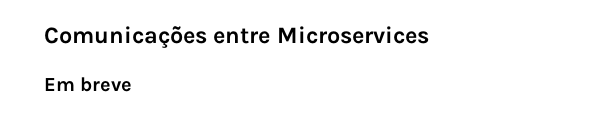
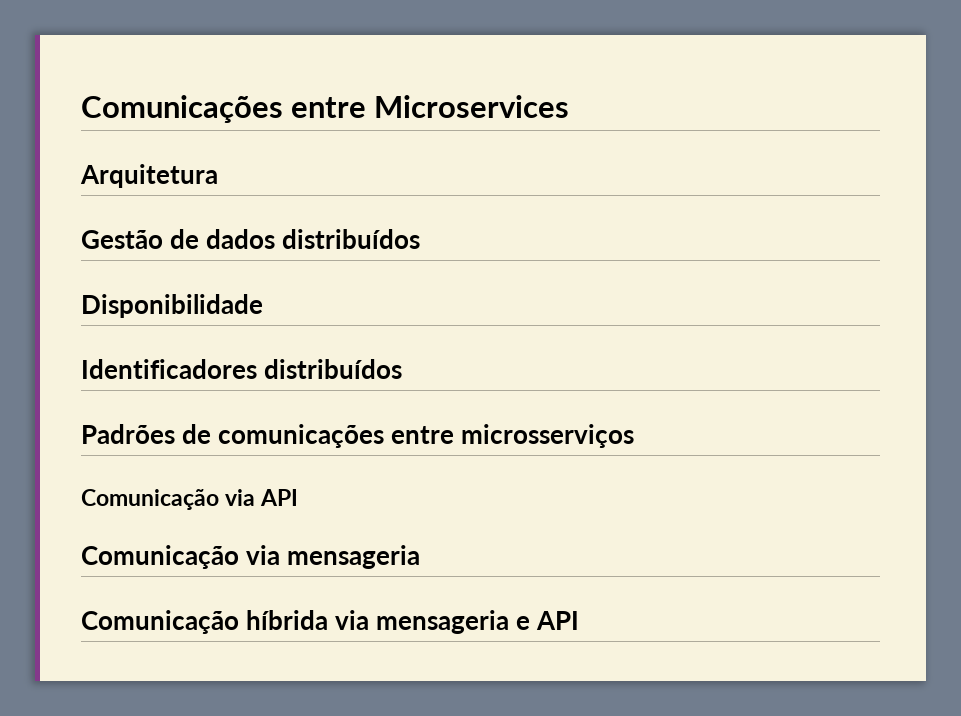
[44,77,133,92] Em breve -> [80,164,218,188] [81,229,421,249] [81,294,263,318] [81,359,403,379] [81,424,635,448] [81,489,299,510] [81,545,421,569] [81,610,580,634] Arquitetura // Gestão de dados distribuídos // Disponibilidade // Identificadores distribuídos // Padrões de comunicações entre microsserviços // Comunicação via API // Comunicação via mensageria // Comunicação híbrida via mensageria e API

